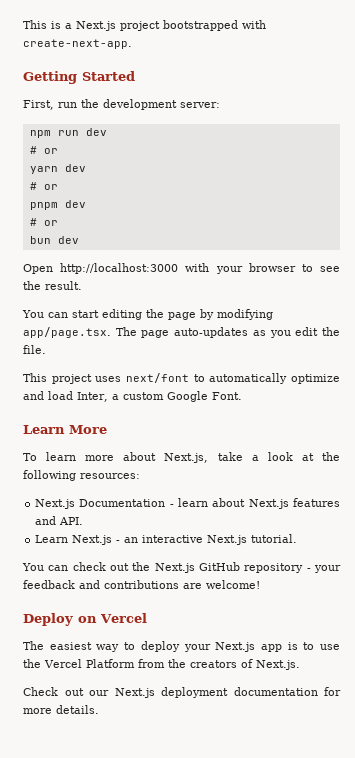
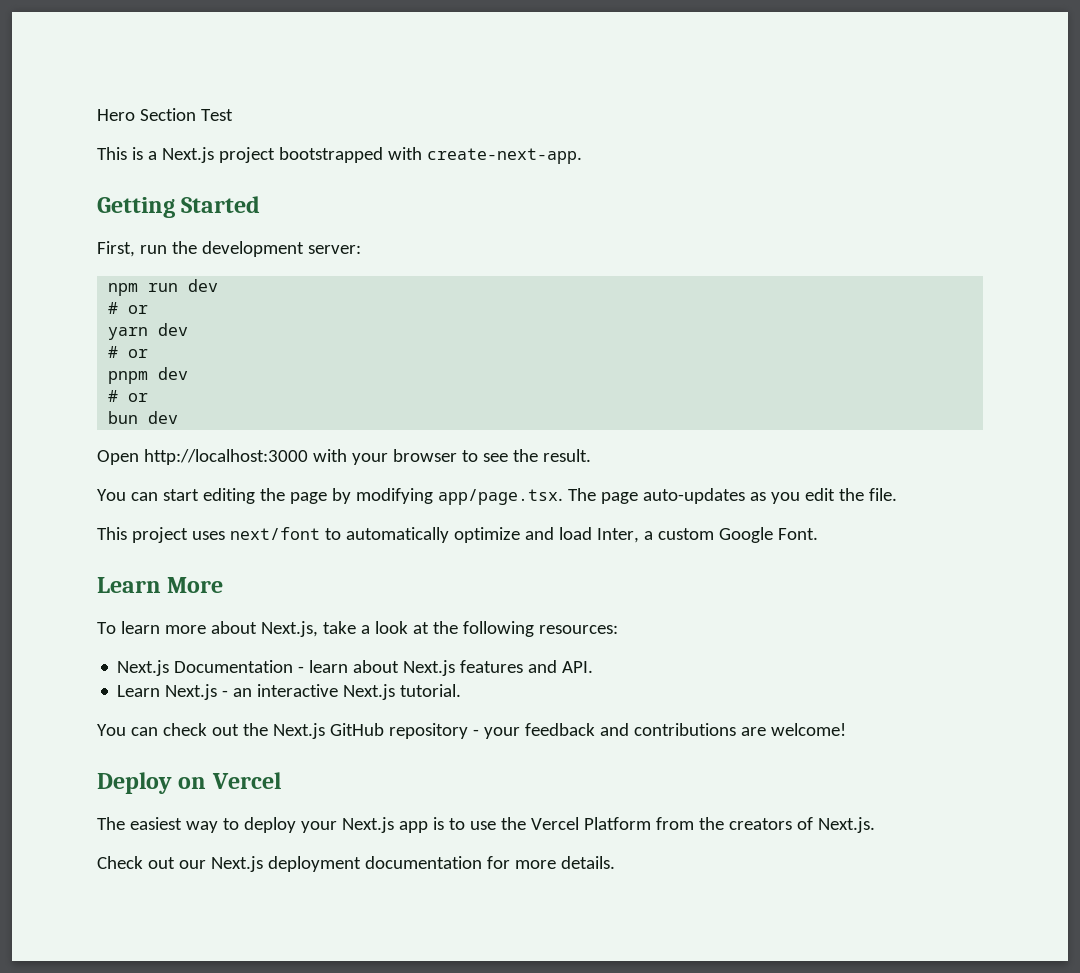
(23, 24) none -> [97,108,233,121] Hero Section Test //

